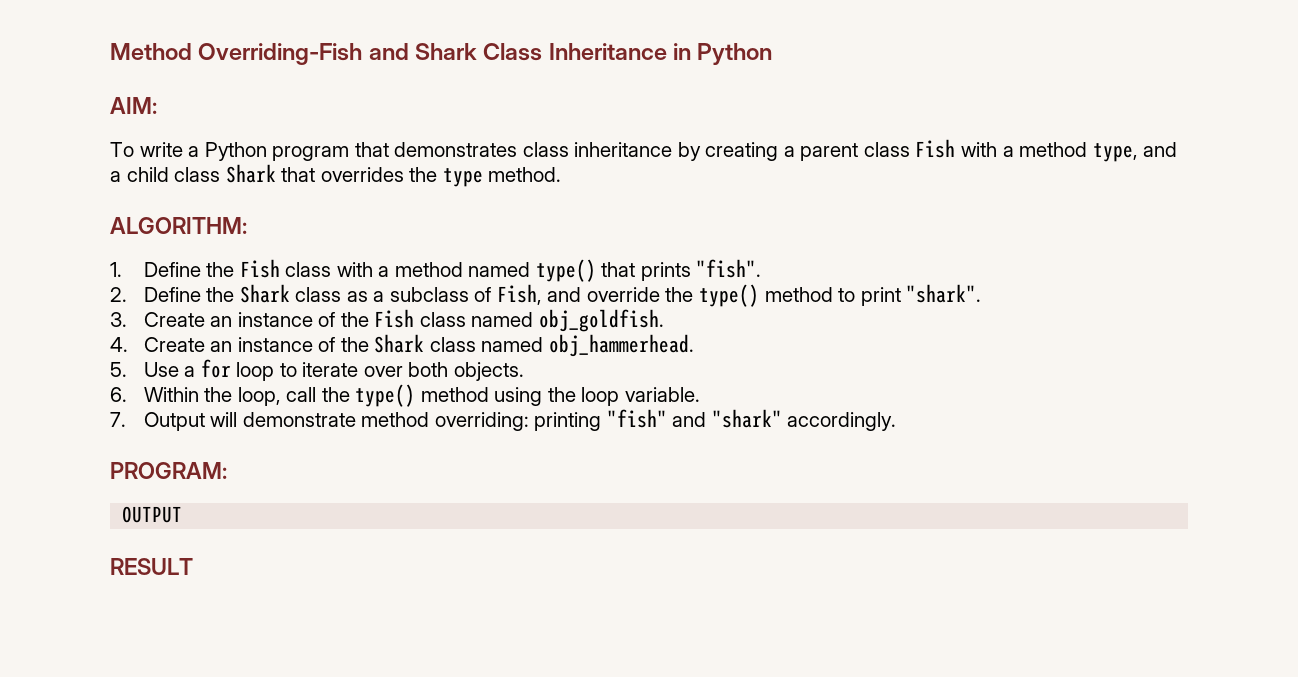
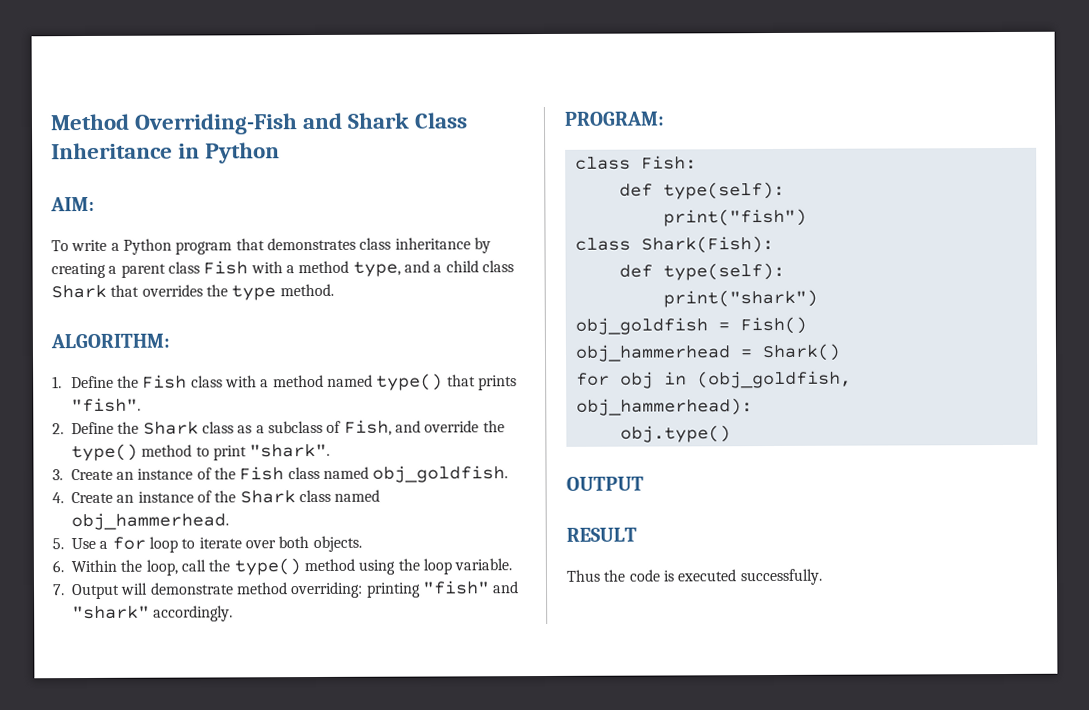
[122,506,183,523] [110,558,193,575] OUTPUT // RESULT -> [574,155,697,170] [618,181,785,200] [662,208,807,227] [574,235,774,254] [618,262,785,281] [662,289,818,308] [574,316,807,335] [574,343,841,362] [575,370,852,389] [575,398,753,416] [619,425,731,443] [566,476,644,491] [566,527,637,542] [566,568,823,586] class Fish: // def type(self): // print("fish") // class Shark(Fish): // def type(self): // print("shark") // obj_goldfish = Fish() // obj_hammerhead = Shark() // for obj in (obj_goldfish, obj_hammerhead): // obj.type() // OUTPUT // RESULT // Thus the code is executed successfully.

